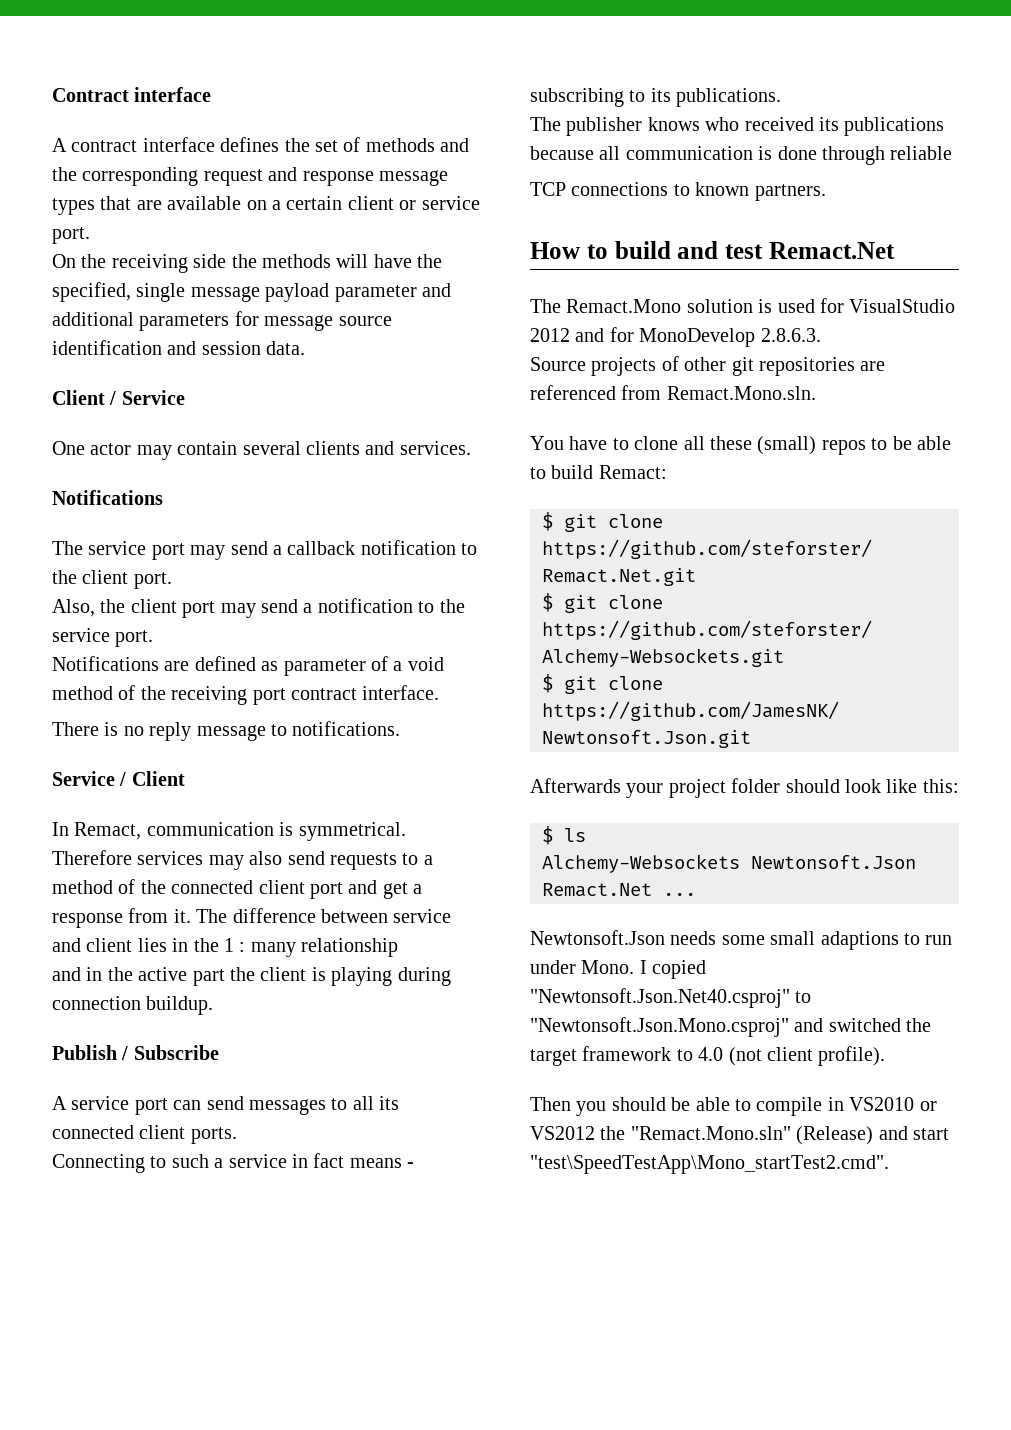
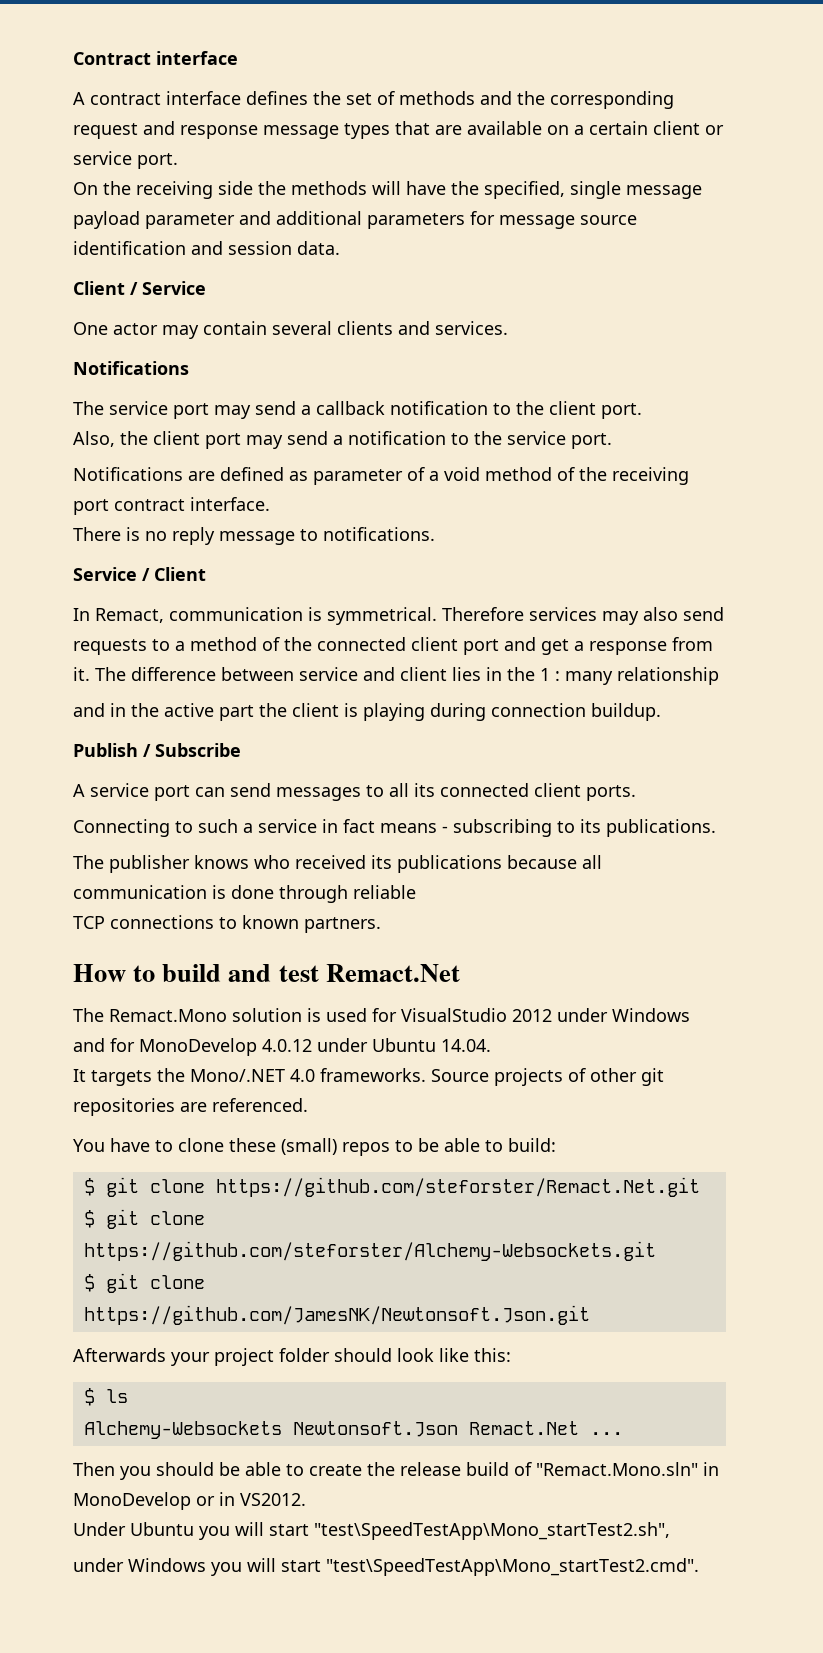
(570, 335) none -> [557,1008,690,1022] under Windows
[760,328,821,342] 2.8.6.3. // -> [262,1038,491,1052] [73,1068,426,1086] 4.0.12 under Ubuntu 14.04. // It targets the Mono/.NET 4.0 frameworks.
[530,385,816,400] referenced from Remact.Mono.sln. -> [212,1098,308,1112] referenced.
[683,436,705,450] all -> (224, 1145) none
[551,465,667,479] build Remact: -> [508,1138,556,1152] build:
[530,930,953,950] [530,960,707,979] [530,988,812,1008] [530,1017,932,1037] [530,1046,886,1066] // Newtonsoft.Json needs some small adaptions to run under Mono. I copied "Newtonsoft.Json.Net40.csproj" to "Newtonsoft.Json.Mono.csproj" and switched the target framework to 4.0 (not client profile). -> (623, 1433) none
[756,1097,937,1116] [530,1126,908,1145] compile in VS2010 or VS2012 the "Remact.Mono.sln" (Release) and -> [309,1462,719,1476] [73,1492,306,1510] [73,1522,670,1540] [73,1558,276,1576] create the release build of "Remact.Mono.sln" in MonoDevelop or in VS2012. // Under Ubuntu you will start "test\SpeedTestApp\Mono_startTest2.sh", // under Windows you will

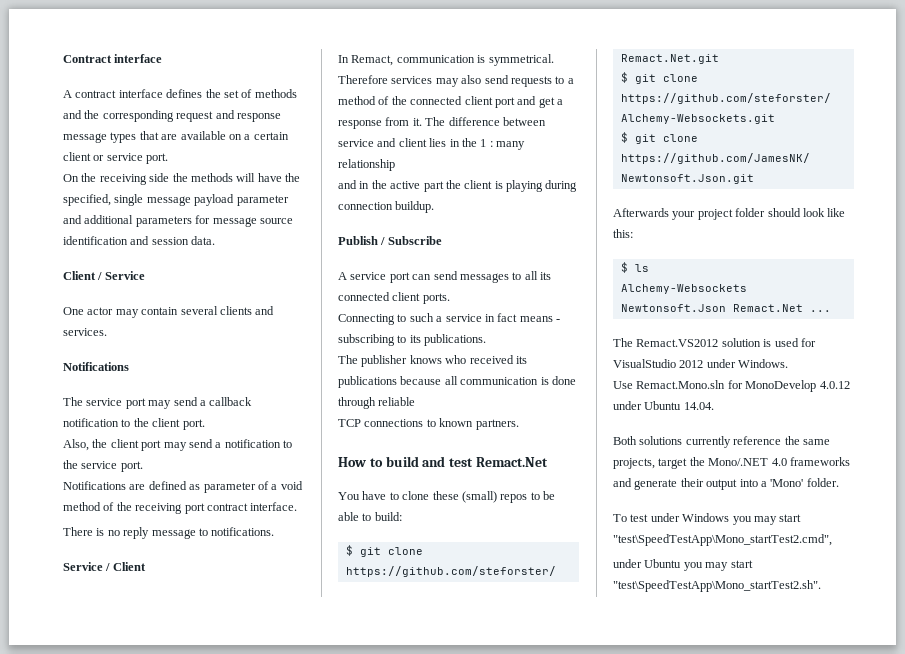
[73,1008,690,1022] [73,1038,491,1056] [73,1068,664,1086] [73,1098,308,1116] // The Remact.Mono solution is used for VisualStudio 2012 under Windows and for MonoDevelop 4.0.12 under Ubuntu 14.04. // It targets the Mono/.NET 4.0 frameworks. Source projects of other git repositories are referenced. -> (548, 462) none
[73,1462,719,1480] [73,1492,306,1510] [73,1522,670,1540] [73,1558,699,1576] Then you should be able to create the release build of "Remact.Mono.sln" in MonoDevelop or in VS2012. // Under Ubuntu you will start "test\SpeedTestApp\Mono_startTest2.sh", // under Windows you will start "test\SpeedTestApp\Mono_startTest2.cmd". -> [613,338,816,347] [613,359,789,368] [613,380,850,392] [613,401,714,410] [613,436,830,448] [613,457,850,469] [613,478,839,490] [613,513,802,525] [613,534,832,546] [613,559,753,571] [613,580,821,592] The Remact.VS2012 solution is used for VisualStudio 2012 under Windows. // Use Remact.Mono.sln for MonoDevelop 4.0.12 under Ubuntu 14.04. // Both solutions currently reference the same projects, target the Mono/.NET 4.0 frameworks and generate their output into a 'Mono' folder. // To test under Windows you may start "test\SpeedTestApp\Mono_startTest2.cmd", // under Ubuntu you may start "test\SpeedTestApp\Mono_startTest2.sh".

